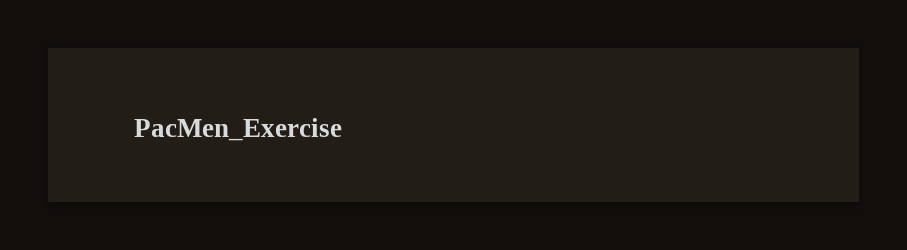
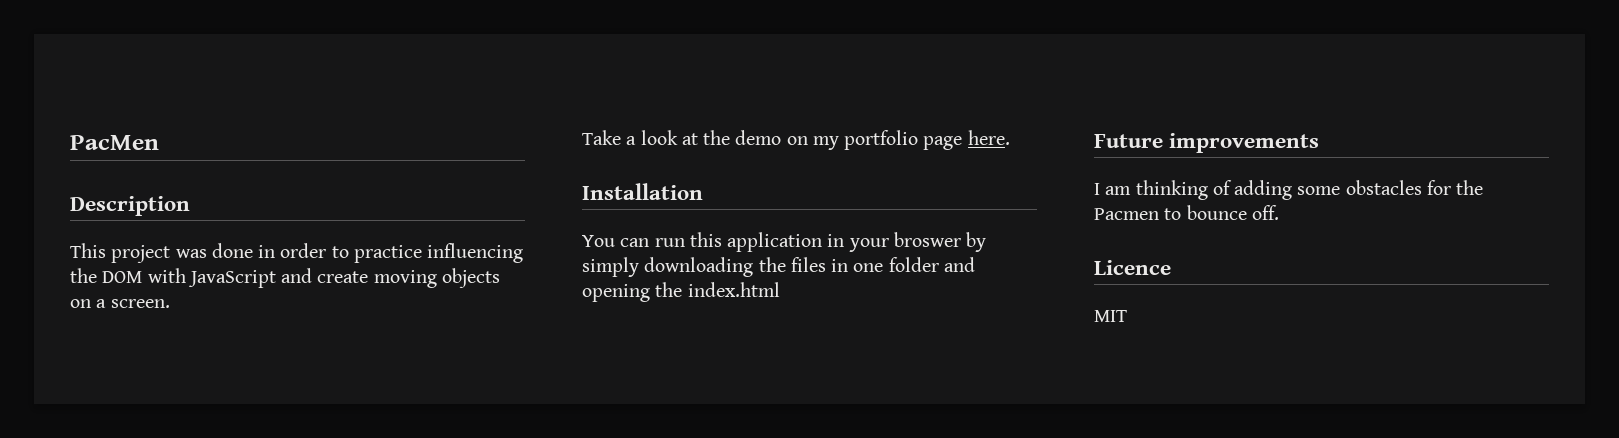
[134,118,342,141] PacMen_Exercise -> [70,135,159,150] [70,196,190,216] [70,243,524,263] [70,268,500,288] [70,299,170,308] [582,130,1010,150] [582,183,703,200] [582,232,987,252] [582,257,975,277] [582,282,780,302] [1094,133,1320,153] [1094,180,1484,200] [1094,205,1279,220] [1094,260,1171,275] [1094,310,1127,322] PacMen // Description // This project was done in order to practice influencing the DOM with JavaScript and create moving objects on a screen. // Take a look at the demo on my portfolio page here. // Installation // You can run this application in your broswer by simply downloading the files in one folder and opening the index.html // Future improvements // I am thinking of adding some obstacles for the Pacmen to bounce off. // Licence // MIT

